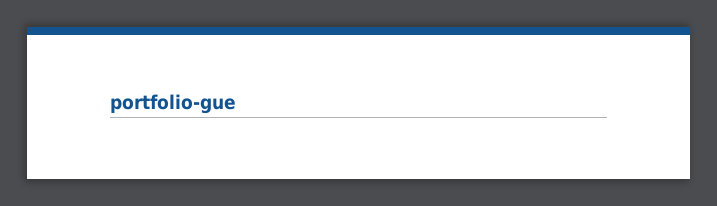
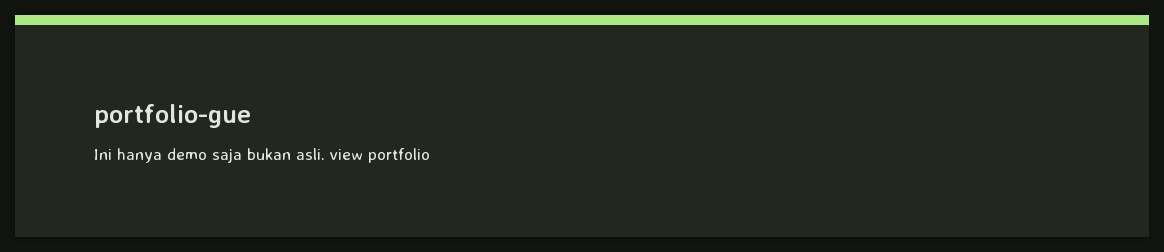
(236, 104) none -> [94,148,430,163] // Ini hanya demo saja bukan asli. view portfolio

